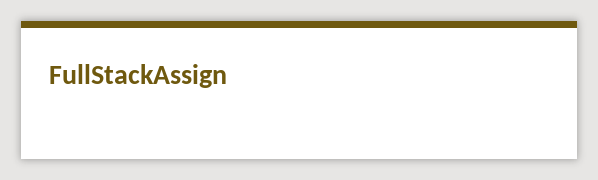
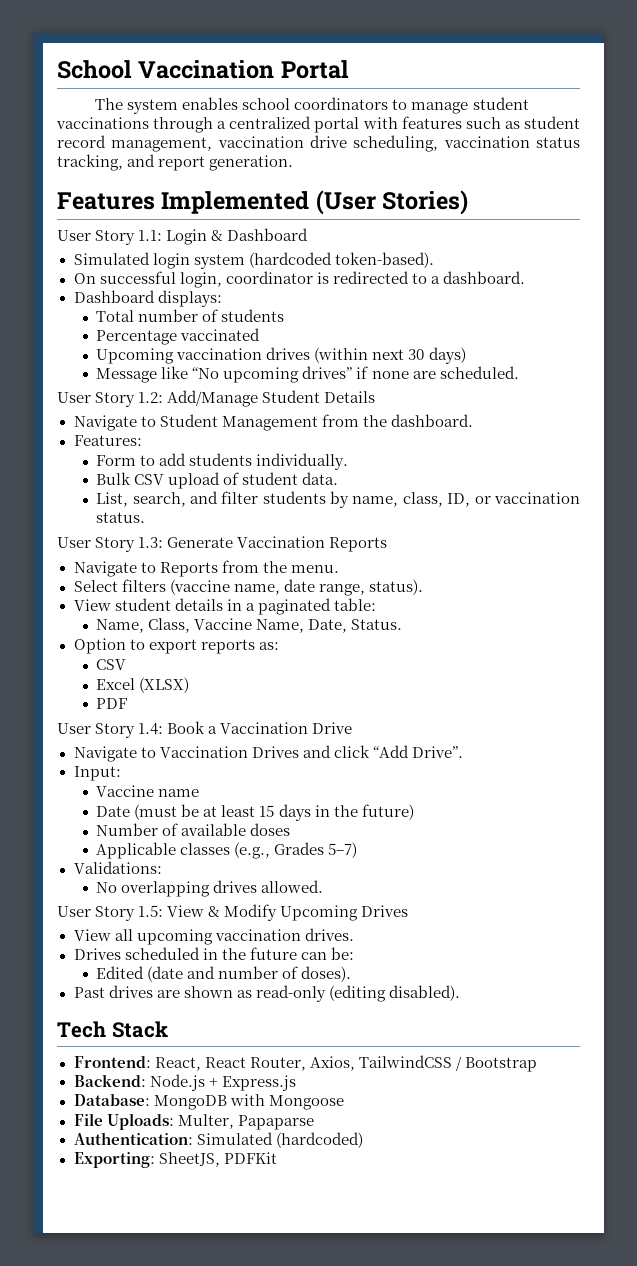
[49,64,227,88] FullStackAssign -> [57,60,349,79] [95,97,529,114] [56,116,581,133] [57,135,580,152] [57,154,294,171] [57,190,469,215] [57,228,309,245] [73,252,434,269] [73,271,525,288] [73,290,222,307] [96,309,285,322] [96,328,261,345] [96,347,466,364] [96,366,519,383] [57,390,376,407] [73,414,473,431] [73,435,142,446] [96,453,349,470] [96,472,339,489] [96,491,581,508] [96,512,146,523] [57,536,388,552] [73,560,339,577] [73,579,423,596] [73,598,376,615] [96,618,403,633] [73,638,279,654] [96,659,127,670] [96,677,190,693] [96,698,128,709] [57,721,353,738] [73,745,463,762] [73,766,121,781] [96,785,200,797] [96,804,414,821] [96,823,291,836] [96,842,358,859] [73,861,162,874] [96,880,324,897] [57,904,409,921] [73,928,354,945] [73,947,354,960] [96,966,352,982] [73,985,460,1002] [57,1021,168,1038] [73,1055,537,1072] [73,1074,296,1091] [73,1094,344,1110] [73,1113,314,1130] [73,1132,363,1148] [73,1152,277,1168] School Vaccination Portal // The system enables school coordinators to manage student vaccinations through a centralized portal with features such as student record management, vaccination drive scheduling, vaccination status tracking, and report generation. // Features Implemented (User Stories) // User Story 1.1: Login & Dashboard // Simulated login system (hardcoded token-based). // On successful login, coordinator is redirected to a dashboard. // Dashboard displays: // Total number of students // Percentage vaccinated // Upcoming vaccination drives (within next 30 days) // Message like “No upcoming drives” if none are scheduled. // User Story 1.2: Add/Manage Student Details // Navigate to Student Management from the dashboard. // Features: // Form to add students individually. // Bulk CSV upload of student data. // List, search, and filter students by name, class, ID, or vaccination status. // User Story 1.3: Generate Vaccination Reports // Navigate to Reports from the menu. // Select filters (vaccine name, date range, status). // View student details in a paginated table: // Name, Class, Vaccine Name, Date, Status. // Option to export reports as: // CSV // Excel (XLSX) // PDF // User Story 1.4: Book a Vaccination Drive // Navigate to Vaccination Drives and click “Add Drive”. // Input: // Vaccine name // Date (must be at least 15 days in the future) // Number of available doses // Applicable classes (e.g., Grades 5–7) // Validations: // No overlapping drives allowed. // User Story 1.5: View & Modify Upcoming Drives // View all upcoming vaccination drives. // Drives scheduled in the future can be: // Edited (date and number of doses). // Past drives are shown as read-only (editing disabled). // Tech Stack // Frontend: React, React Router, Axios, TailwindCSS / Bootstrap // Backend: Node.js + Express.js // Database: MongoDB with Mongoose // File Uploads: Multer, Papaparse // Authentication: Simulated (hardcoded) // Exporting: SheetJS, PDFKit

